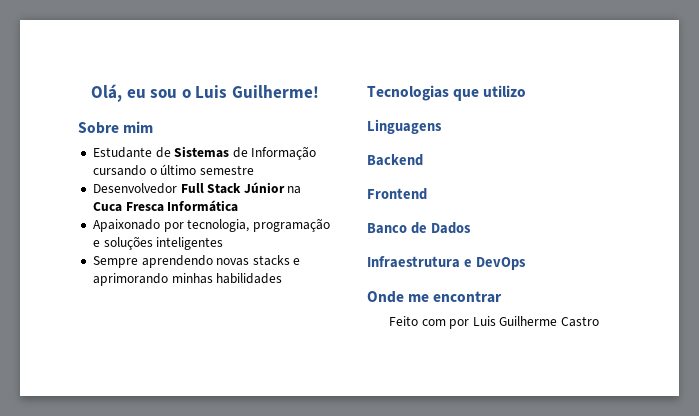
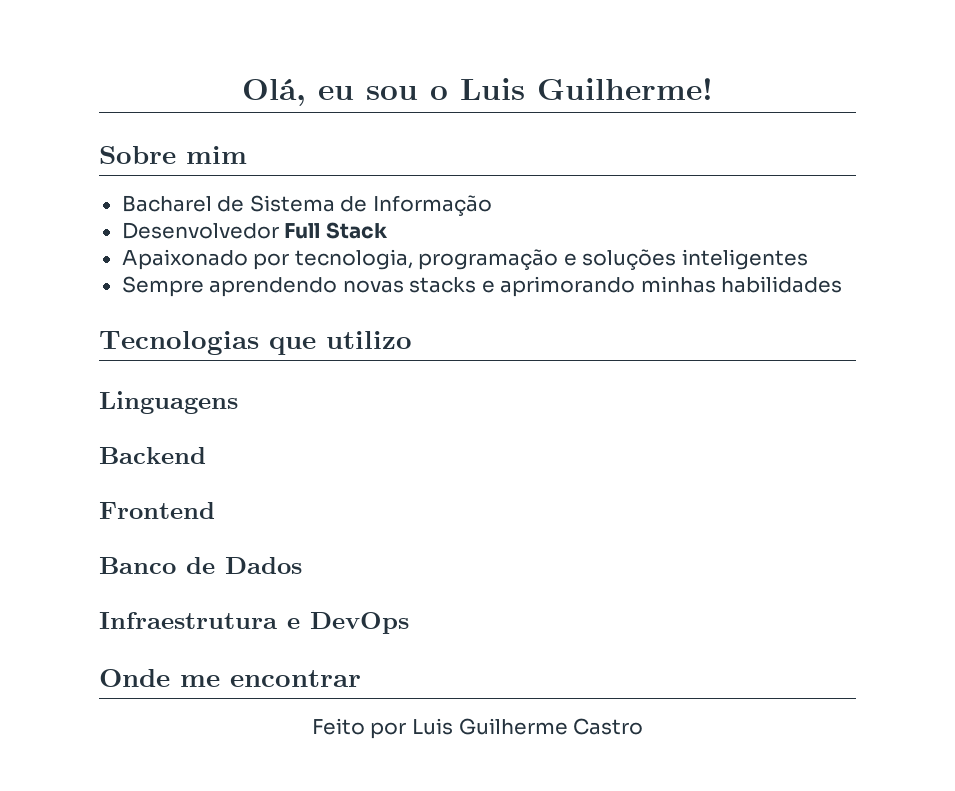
[92,146,230,158] Estudante de Sistemas -> [121,195,335,212] Bacharel de Sistema
[92,164,254,176] cursando o último semestre -> (492, 205) none
[243,182,302,194] [92,200,239,212] Júnior na Cuca Fresca Informática -> (388, 230) none
[421,319,446,326] com -> (365, 726) none

